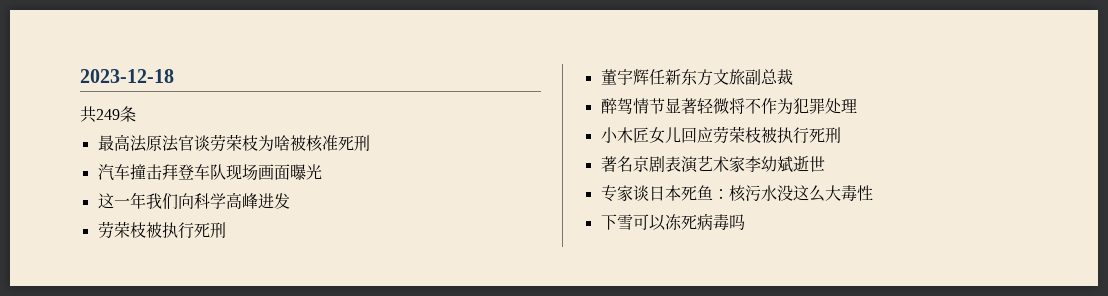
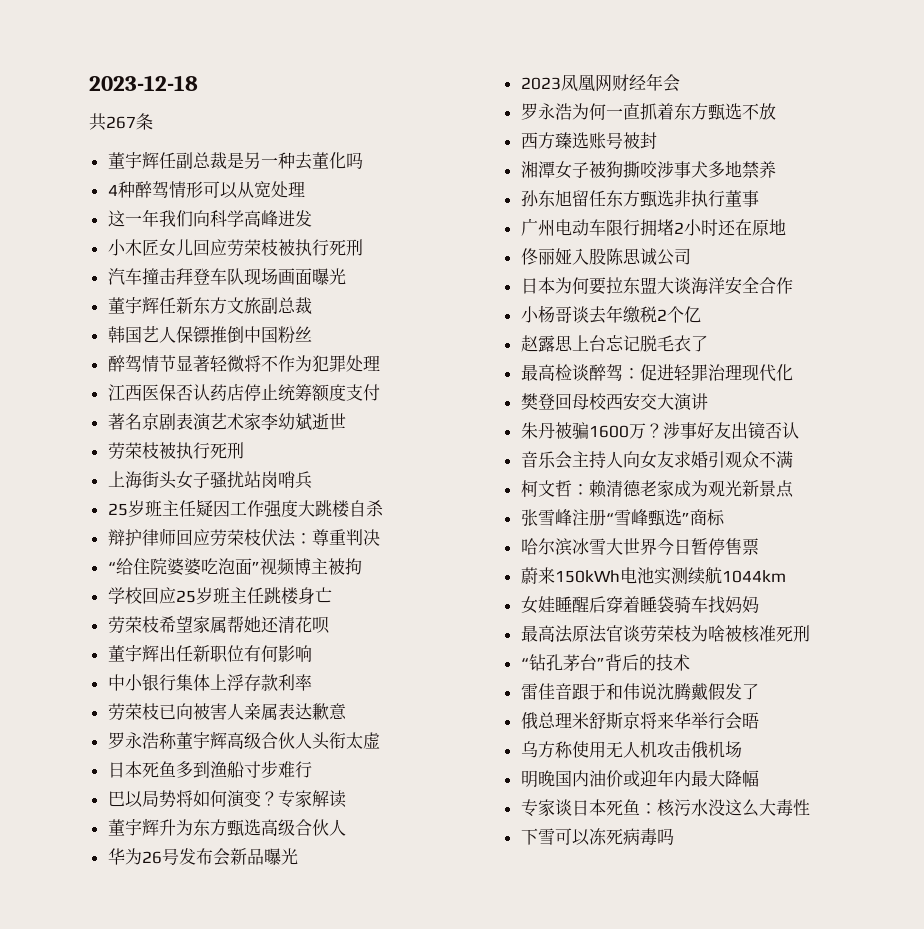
[96,109,120,120] 249 -> [106,116,136,129] 267
(136, 114) none -> [107,151,363,170] [107,181,305,199] [107,209,312,227] [107,239,363,257] [107,268,346,285] [107,296,312,315] [107,326,312,344] [107,355,380,372] [107,384,380,402] [107,413,346,431] [107,442,244,460] [107,471,312,489] [107,499,383,518] [107,528,380,547] [107,558,362,576] [107,587,332,605] [107,615,330,634] [107,644,312,663] [107,674,312,691] [107,702,347,721] [107,731,380,750] [107,760,312,778] [107,790,346,808] [107,818,346,837] [107,848,298,866] [520,73,680,92] [520,103,776,121] [520,132,657,149] [520,161,776,179] [520,190,759,208] [520,218,786,236] [520,248,691,266] [520,277,793,295] [520,305,701,324] [520,335,708,352] [520,364,793,382] [520,393,708,411] [520,421,799,439] [520,451,793,469] [520,480,794,498] [520,509,725,527] [520,537,759,556] [520,567,786,585] [520,596,759,614] // 董宇辉任副总裁是另一种去董化吗 // 4种醉驾情形可以从宽处理 // 这一年我们向科学高峰进发 // 小木匠女儿回应劳荣枝被执行死刑 // 汽车撞击拜登车队现场画面曝光 // 董宇辉任新东方文旅副总裁 // 韩国艺人保镖推倒中国粉丝 // 醉驾情节显著轻微将不作为犯罪处理 // 江西医保否认药店停止统筹额度支付 // 著名京剧表演艺术家李幼斌逝世 // 劳荣枝被执行死刑 // 上海街头女子骚扰站岗哨兵 // 25岁班主任疑因工作强度大跳楼自杀 // 辩护律师回应劳荣枝伏法：尊重判决 // “给住院婆婆吃泡面”视频博主被拘 // 学校回应25岁班主任跳楼身亡 // 劳荣枝希望家属帮她还清花呗 // 董宇辉出任新职位有何影响 // 中小银行集体上浮存款利率 // 劳荣枝已向被害人亲属表达歉意 // 罗永浩称董宇辉高级合伙人头衔太虚 // 日本死鱼多到渔船寸步难行 // 巴以局势将如何演变？专家解读 // 董宇辉升为东方甄选高级合伙人 // 华为26号发布会新品曝光 // 2023凤凰网财经年会 // 罗永浩为何一直抓着东方甄选不放 // 西方臻选账号被封 // 湘潭女子被狗撕咬涉事犬多地禁养 // 孙东旭留任东方甄选非执行董事 // 广州电动车限行拥堵2小时还在原地 // 佟丽娅入股陈思诚公司 // 日本为何要拉东盟大谈海洋安全合作 // 小杨哥谈去年缴税2个亿 // 赵露思上台忘记脱毛衣了 // 最高检谈醉驾：促进轻罪治理现代化 // 樊登回母校西安交大演讲 // 朱丹被骗1600万？涉事好友出镜否认 // 音乐会主持人向女友求婚引观众不满 // 柯文哲：赖清德老家成为观光新景点 // 张雪峰注册“雪峰甄选”商标 // 哈尔滨冰雪大世界今日暂停售票 // 蔚来150kWh电池实测续航1044km // 女娃睡醒后穿着睡袋骑车找妈妈
[97,164,322,181] [97,192,290,210] [97,221,226,239] [600,68,793,86] [600,98,857,114] [600,126,841,144] [600,155,825,173] 汽车撞击拜登车队现场画面曝光 // 这一年我们向科学高峰进发 // 劳荣枝被执行死刑 // 董宇辉任新东方文旅副总裁 // 醉驾情节显著轻微将不作为犯罪处理 // 小木匠女儿回应劳荣枝被执行死刑 // 著名京剧表演艺术家李幼斌逝世 -> [520,654,690,672] [520,683,759,700] [520,712,759,730] [520,741,742,759] [520,769,759,788] “钻孔茅台”背后的技术 // 雷佳音跟于和伟说沈腾戴假发了 // 俄总理米舒斯京将来华举行会晤 // 乌方称使用无人机攻击俄机场 // 明晚国内油价或迎年内最大降幅

